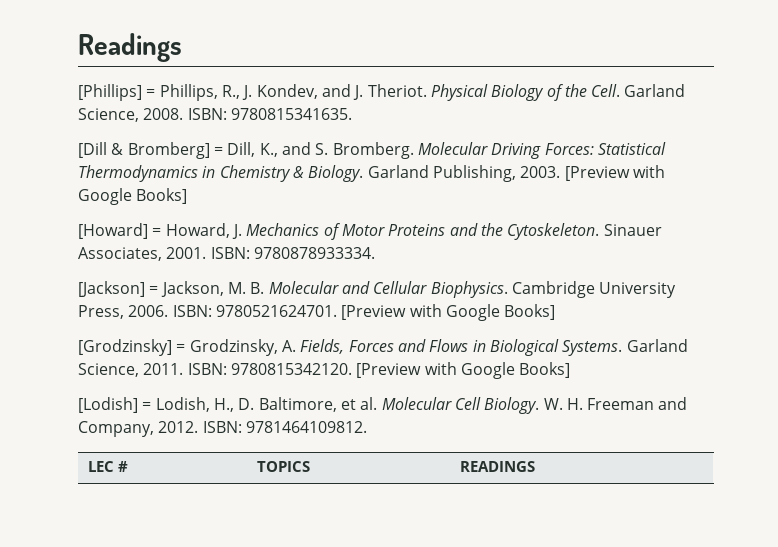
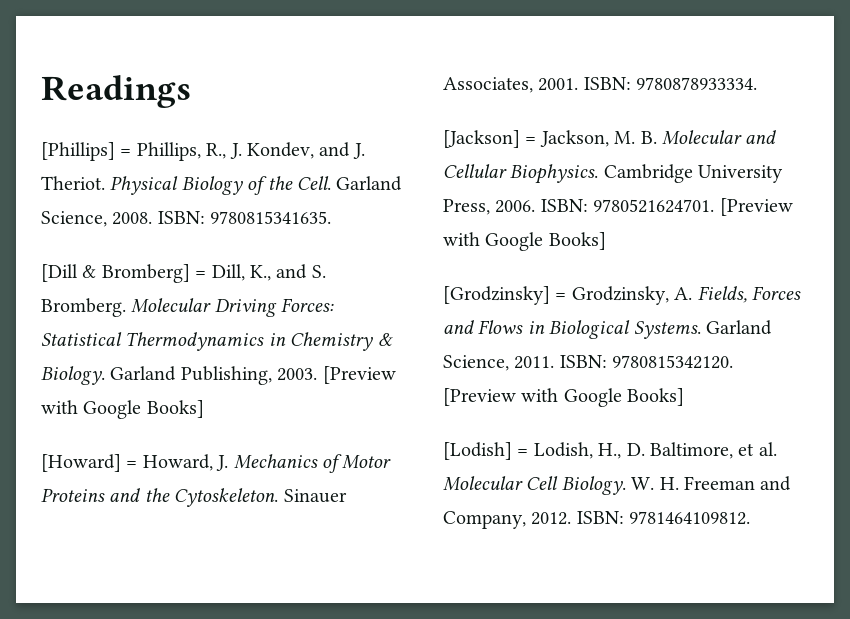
[87,461,128,472] [256,461,310,472] [459,461,535,472] // LEC # | TOPICS | READINGS -> (751, 518) none

